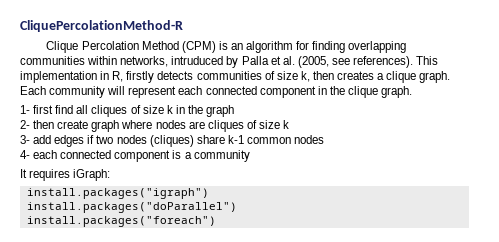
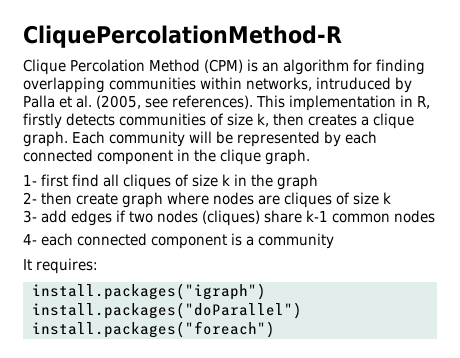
[128,86,177,98] represent -> [216,131,341,147] be represented by
[29,169,111,181] requires iGraph: -> [36,258,98,274] requires:

